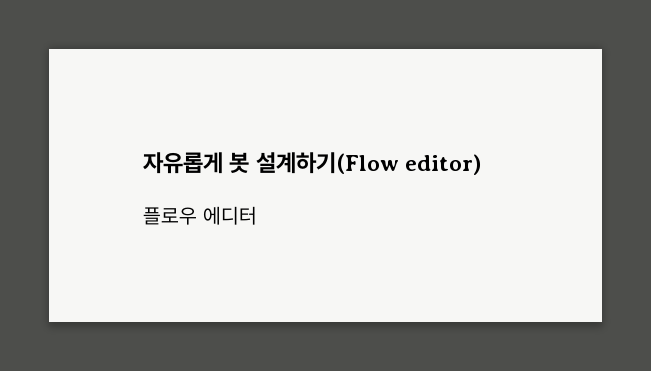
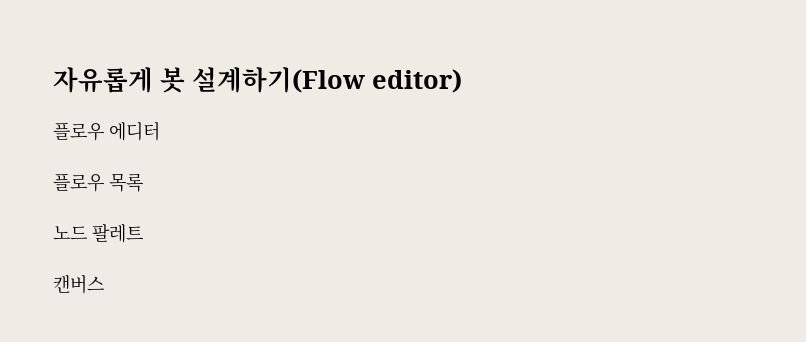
(257, 215) none -> [53,173,143,192] [53,224,143,243] [53,275,104,294] // 플로우 목록 // 노드 팔레트 // 캔버스

